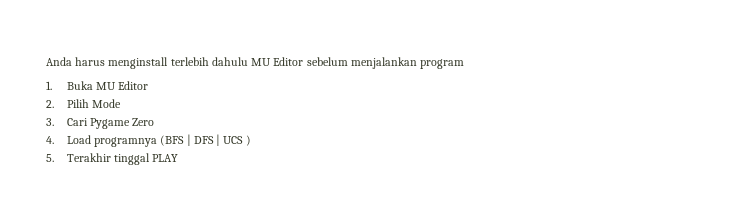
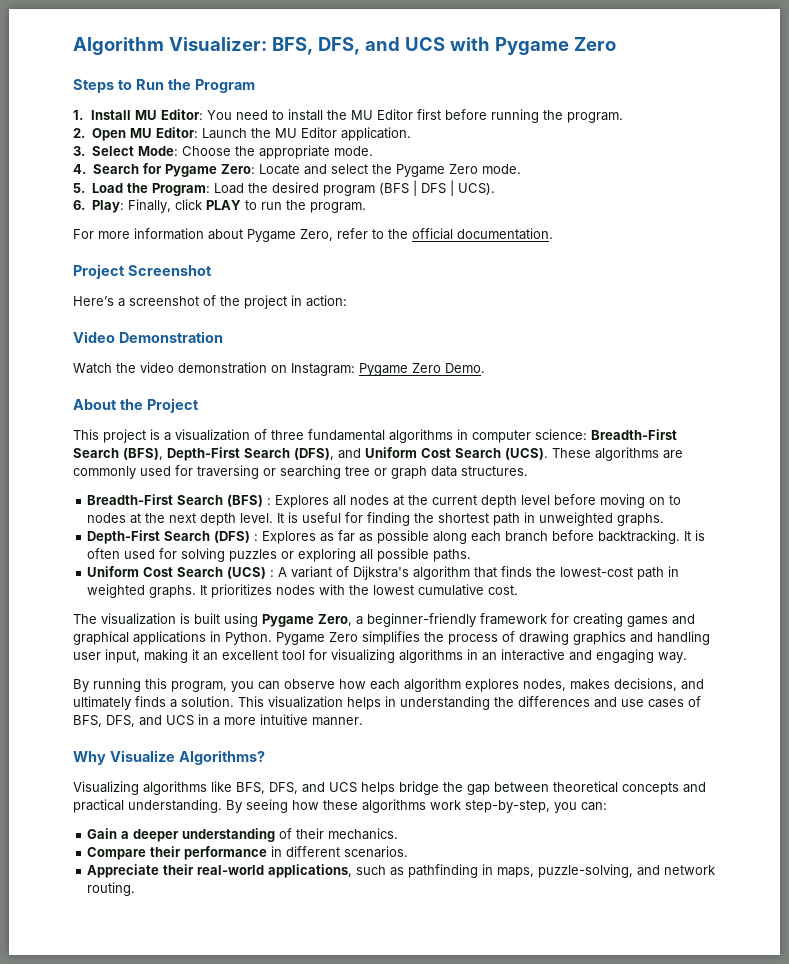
[46,57,465,69] [46,81,149,90] [46,99,122,108] [46,118,155,129] [46,134,251,147] [46,153,179,165] Anda harus menginstall terlebih dahulu MU Editor sebelum menjalankan program // 1. Buka MU Editor // 2. Pilih Mode // 3. Cari Pygame Zero // 4. Load programnya (BFS | DFS | UCS ) // 5. Terakhir tinggal PLAY -> [73,37,616,55] [73,79,255,93] [73,109,623,123] [73,127,411,141] [73,145,373,159] [73,163,521,177] [73,180,495,196] [73,199,366,213] [73,228,553,242] [73,264,212,279] [73,295,347,309] [73,331,223,343] [73,362,485,376] [73,398,199,413] [73,429,677,443] [73,447,683,461] [73,465,528,479] [87,494,682,508] [87,512,665,526] [87,530,706,544] [87,548,472,562] [87,566,680,580] [87,584,519,598] [73,613,695,627] [73,631,710,645] [73,649,687,663] [73,678,704,692] [73,696,701,710] [73,714,363,727] [73,750,265,765] [73,781,706,795] [73,799,607,813] [87,828,399,842] [87,846,409,860] [87,864,716,878] [87,882,136,896] Algorithm Visualizer: BFS, DFS, and UCS with Pygame Zero // Steps to Run the Program // 1. Install MU Editor: You need to install the MU Editor first before running the program. // 2. Open MU Editor: Launch the MU Editor application. // 3. Select Mode: Choose the appropriate mode. // 4. Search for Pygame Zero: Locate and select the Pygame Zero mode. // 5. Load the Program: Load the desired program (BFS | DFS | UCS). // 6. Play: Finally, click PLAY to run the program. // For more information about Pygame Zero, refer to the official documentation. // Project Screenshot // Here’s a screenshot of the project in action: // Video Demonstration // Watch the video demonstration on Instagram: Pygame Zero Demo. // About the Project // This project is a visualization of three fundamental algorithms in computer science: Breadth-First Search (BFS), Depth-First Search (DFS), and Uniform Cost Search (UCS). These algorithms are commonly used for traversing or searching tree or graph data structures. // Breadth-First Search (BFS) : Explores all nodes at the current depth level before moving on to nodes at the next depth level. It is useful for finding the shortest path in unweighted graphs. // Depth-First Search (DFS) : Explores as far as possible along each branch before backtracking. It is often used for solving puzzles or exploring all possible paths. // Uniform Cost Search (UCS) : A variant of Dijkstra's algorithm that finds the lowest-cost path in weighted graphs. It prioritizes nodes with the lowest cumulative cost. // The visualization is built using Pygame Zero, a beginner-friendly framework for creating games and graphical applications in Python. Pygame Zero simplifies the process of drawing graphics and handling user input, making it an excellent tool for visualizing algorithms in an interactive and engaging way. // By running this program, you can observe how each algorithm explores nodes, makes decisions, and ultimately finds a solution. This visualization helps in understanding the differences and use cases of BFS, DFS, and UCS in a more intuitive manner. // Why Visualize Algorithms? // Visualizing algorithms like BFS, DFS, and UCS helps bridge the gap between theoretical concepts and practical understanding. By seeing how these algorithms work step-by-step, you can: // Gain a deeper understanding of their mechanics. // Compare their performance in different scenarios. // Appreciate their real-world applications, such as pathfinding in maps, puzzle-solving, and network routing.

